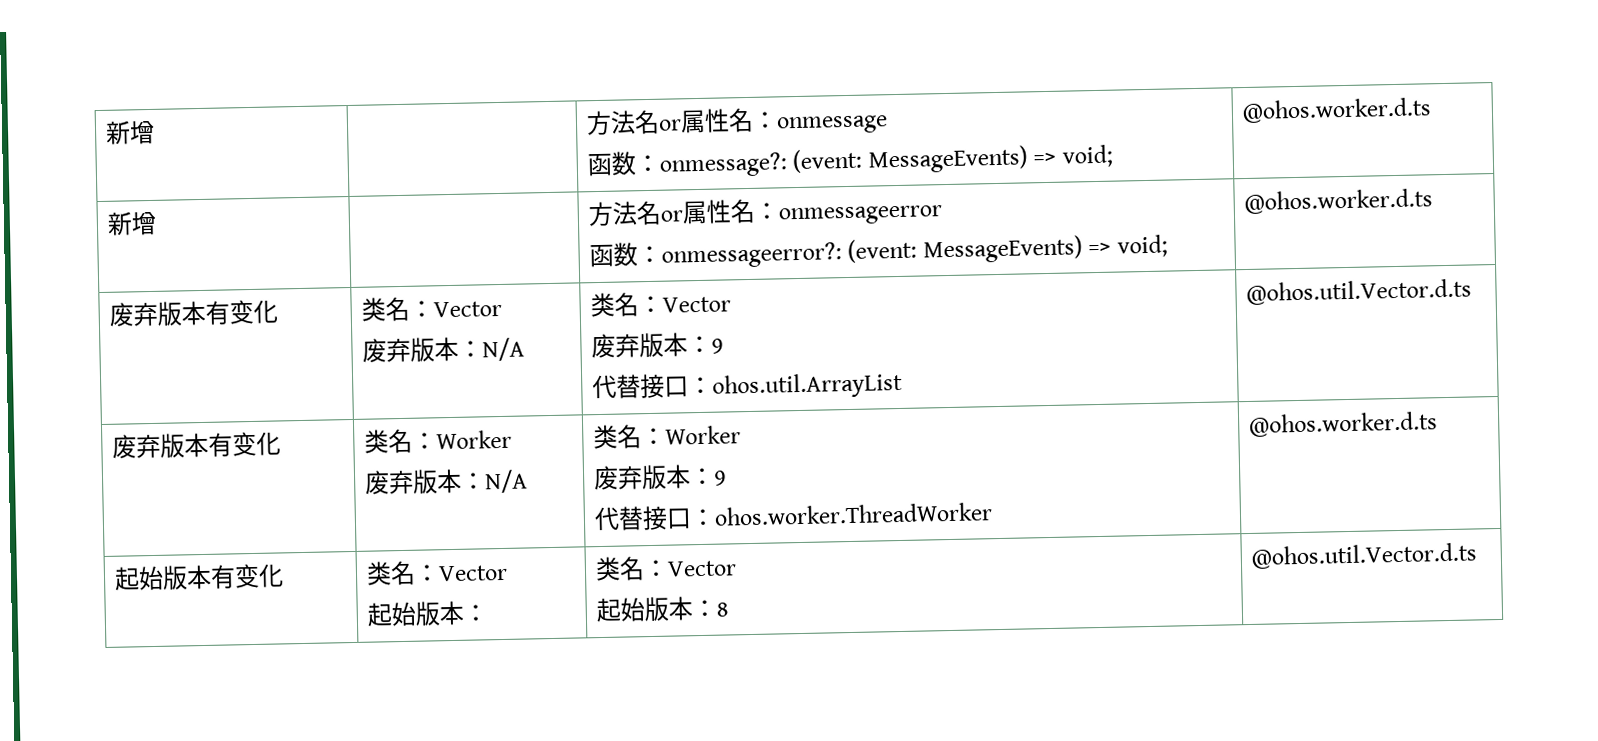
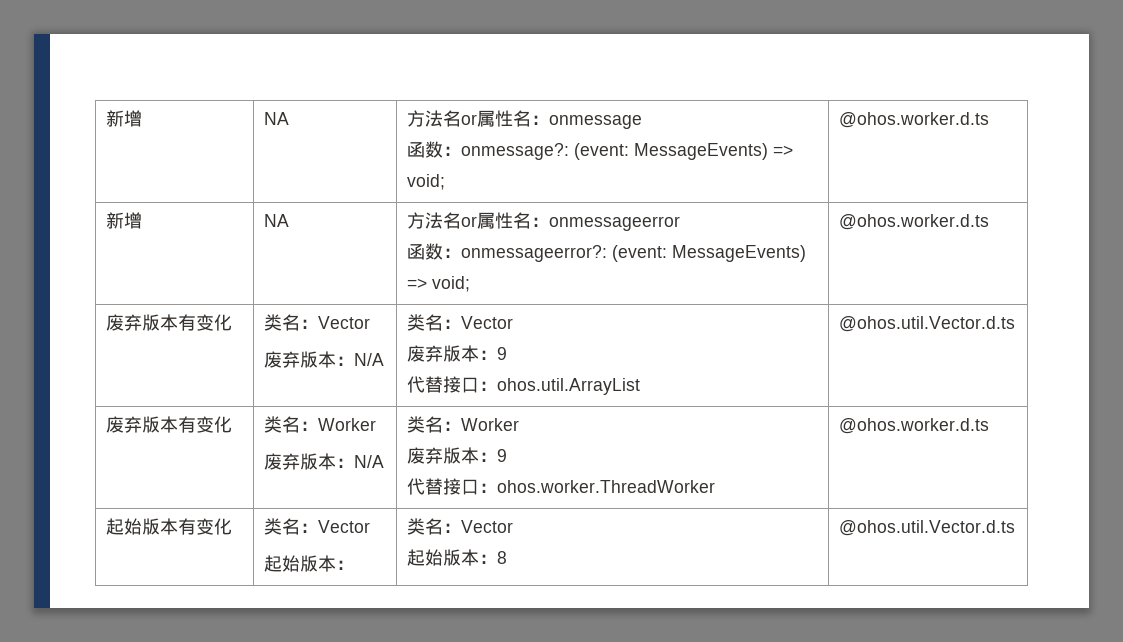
[104,119,155,145] 新增 | -> [105,110,142,127] [263,112,289,125] 新增 | NA
(157, 223) none -> [263,214,289,227] NA

